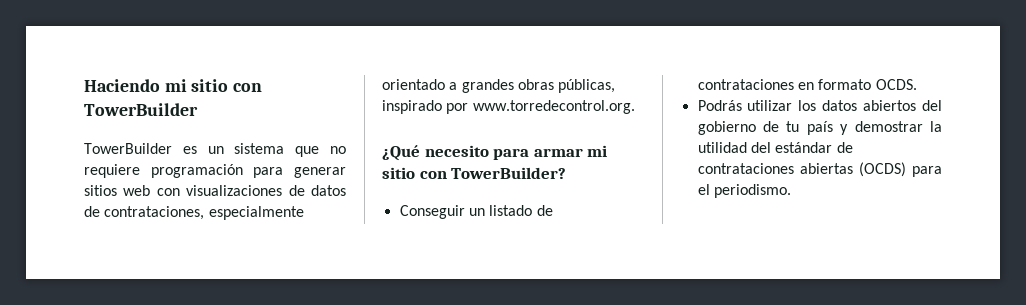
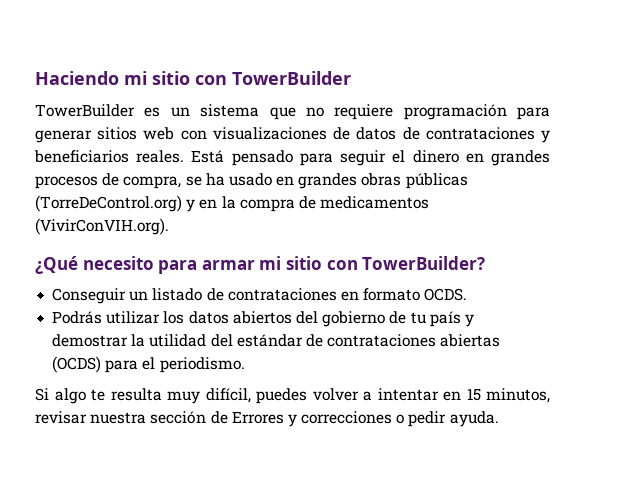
[104,206,304,220] [382,79,616,93] [382,100,635,114] contrataciones, especialmente orientado a grandes obras públicas, inspirado por www.torredecontrol.org. -> [425,127,550,143] [34,150,550,166] [35,173,468,189] [35,195,430,212] [35,218,169,235] contrataciones y beneficiarios reales. Está pensado para seguir el dinero en grandes procesos de compra, se ha usado en grandes obras públicas (TorreDeControl.org) y en la compra de medicamentos (VivirConVIH.org).
(791, 191) none -> [35,388,550,404] [35,411,499,427] // Si algo te resulta muy difícil, puedes volver a intentar en 15 minutos, revisar nuestra sección de Errores y correcciones o pedir ayuda.

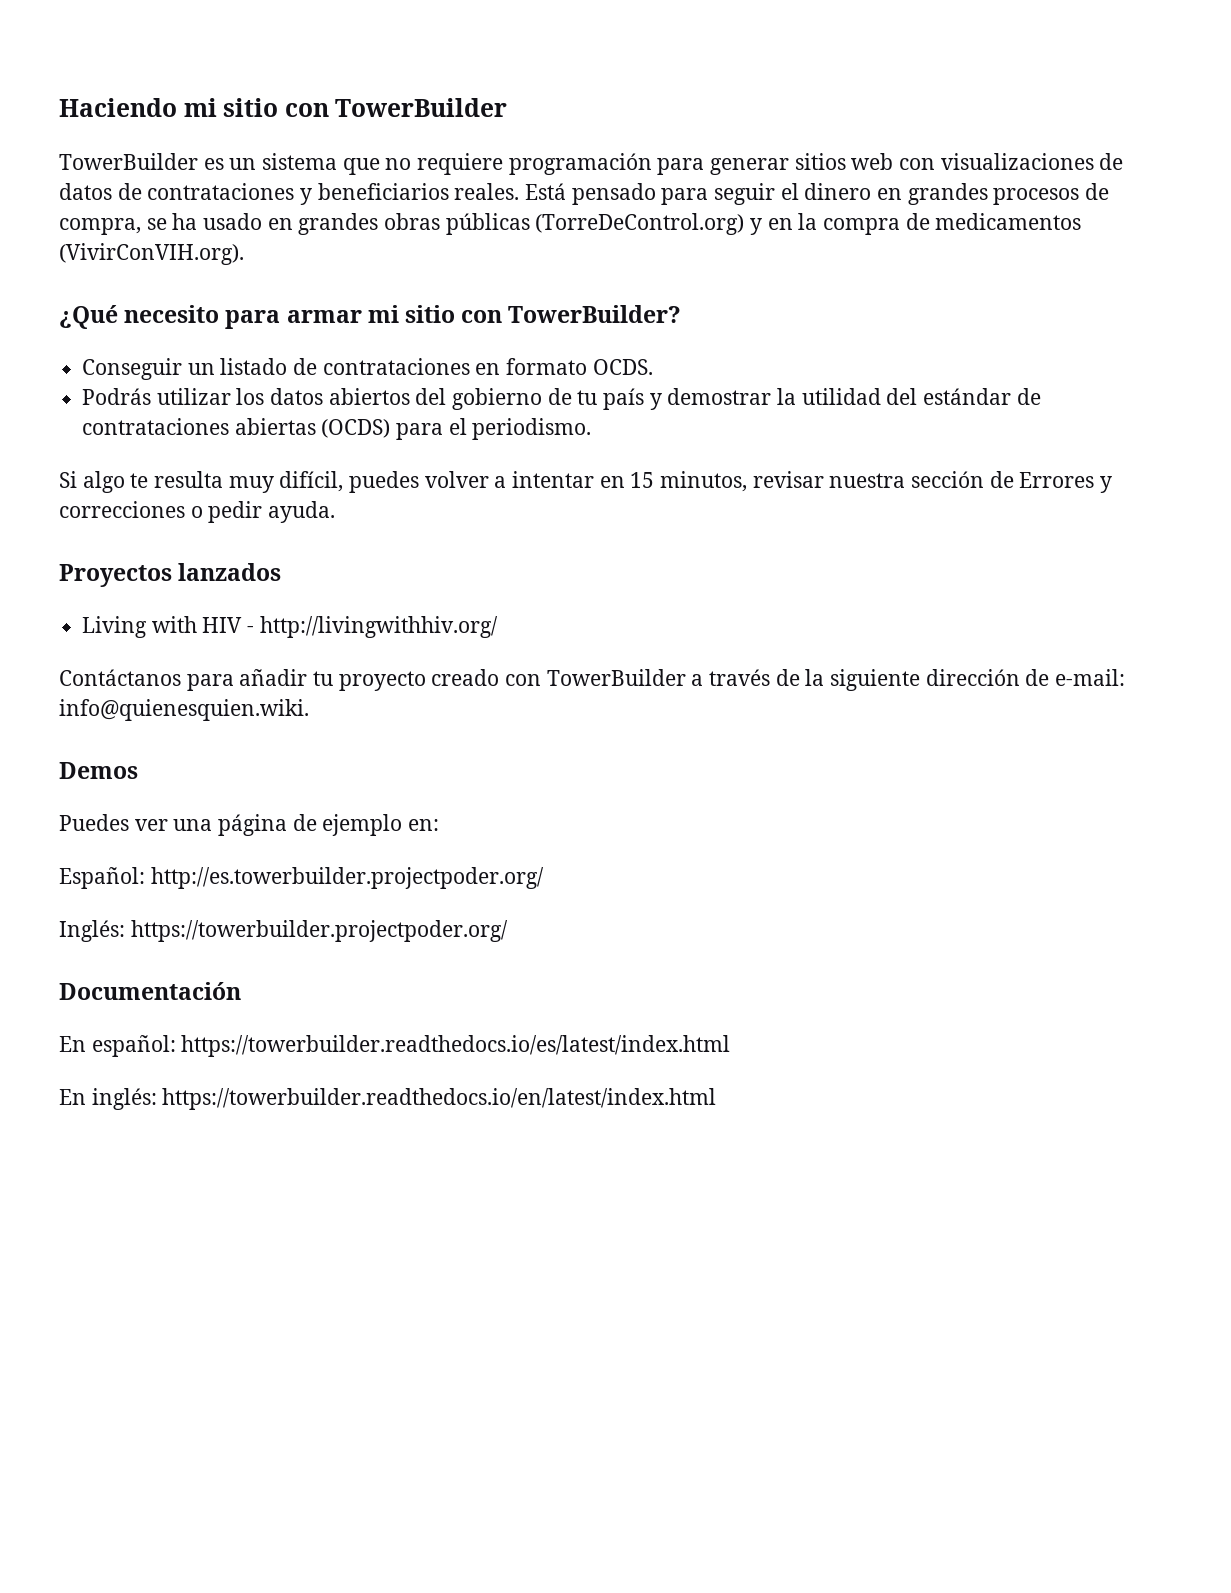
(499, 419) none -> [59,563,282,587] [82,616,498,638] [59,669,1126,691] [59,699,309,721] [59,762,138,779] [59,814,440,836] [59,867,544,889] [59,920,508,942] [59,982,241,1000] [59,1035,731,1057] [59,1088,717,1110] // Proyectos lanzados // Living with HIV - http://livingwithhiv.org/ // Contáctanos para añadir tu proyecto creado con TowerBuilder a través de la siguiente dirección de e-mail: info@quienesquien.wiki. // Demos // Puedes ver una página de ejemplo en: // Español: http://es.towerbuilder.projectpoder.org/ // Inglés: https://towerbuilder.projectpoder.org/ // Documentación // En español: https://towerbuilder.readthedocs.io/es/latest/index.html // En inglés: https://towerbuilder.readthedocs.io/en/latest/index.html

